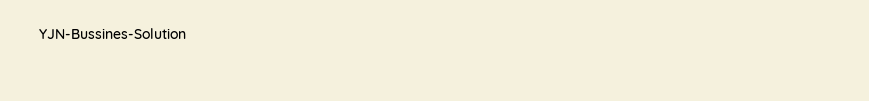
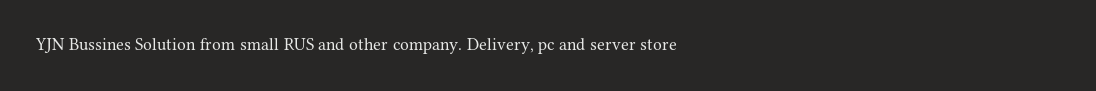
[39,28,186,39] YJN-Bussines-Solution -> [35,38,678,54] YJN Bussines Solution from small RUS and other company. Delivery, pc and server store

